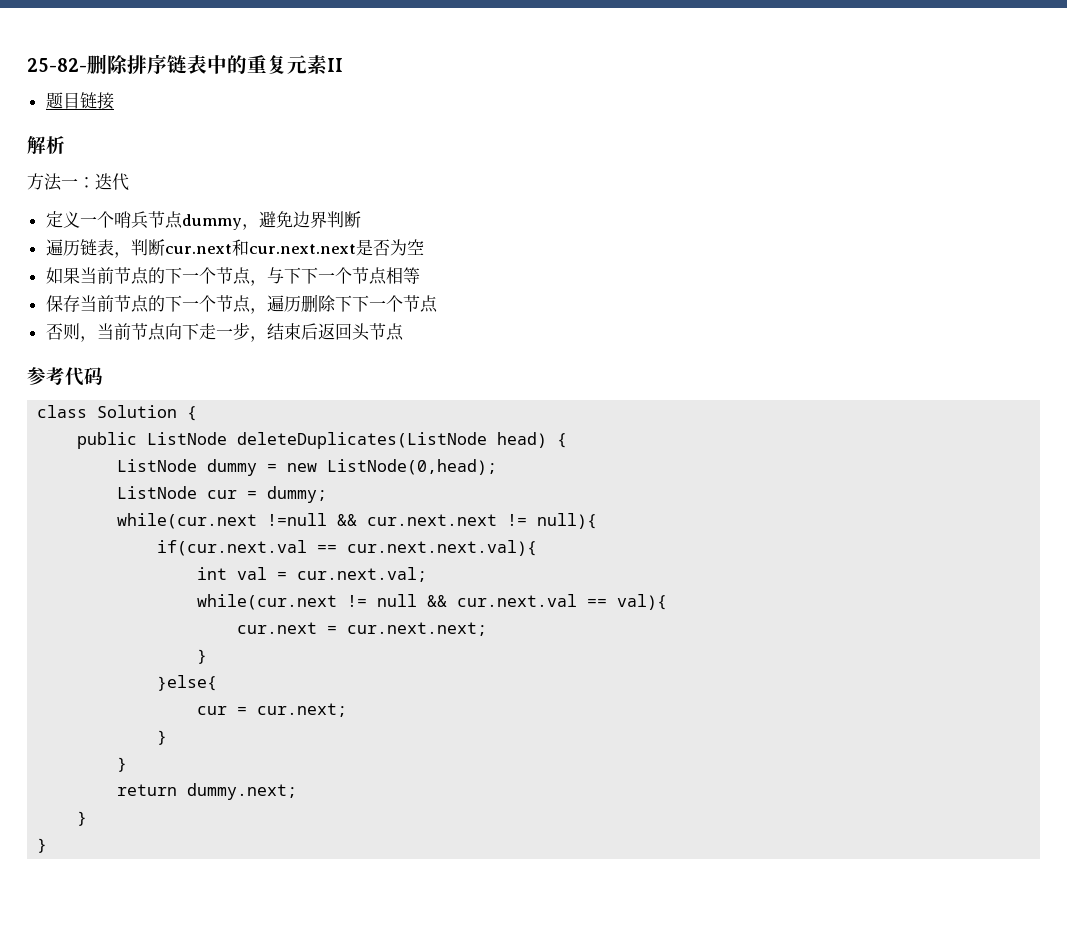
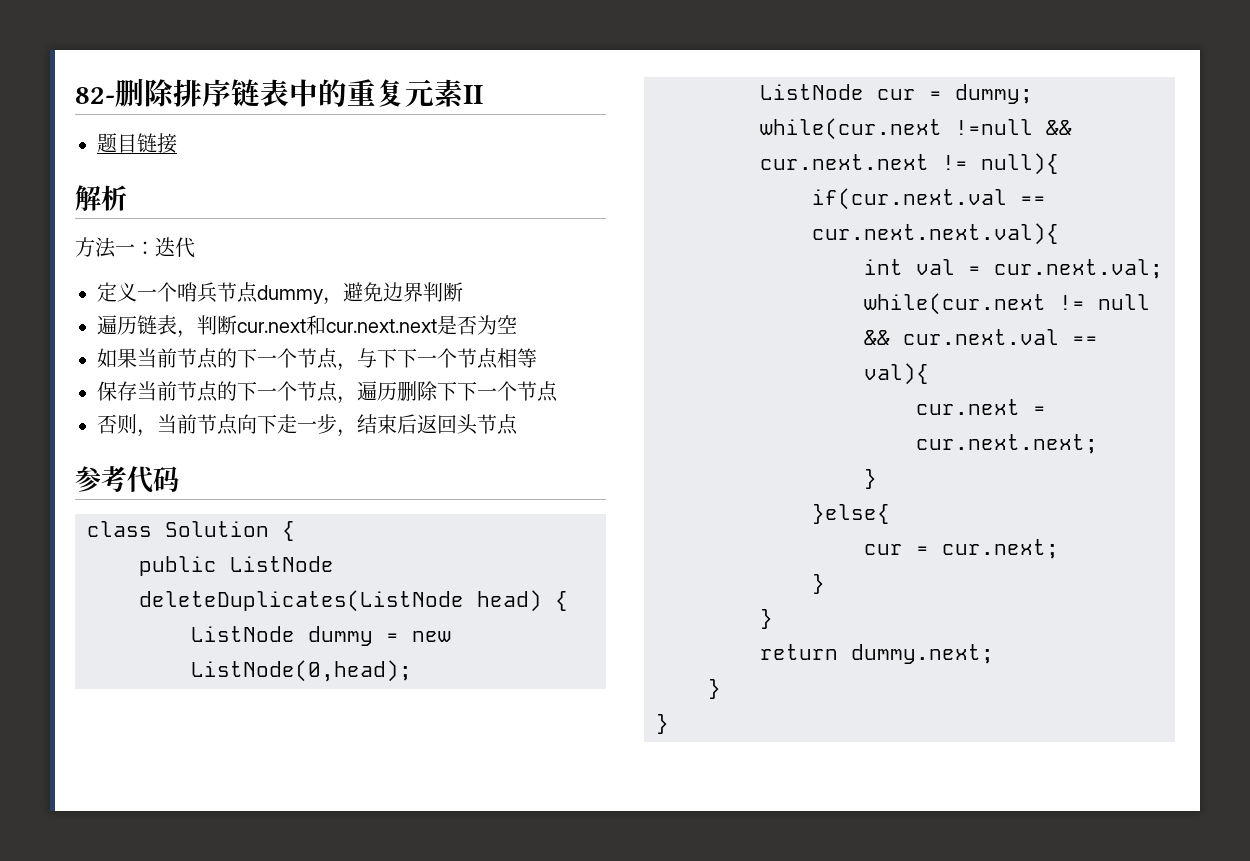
[27,58,87,72] 25-82- -> [75,87,115,104] 82-

